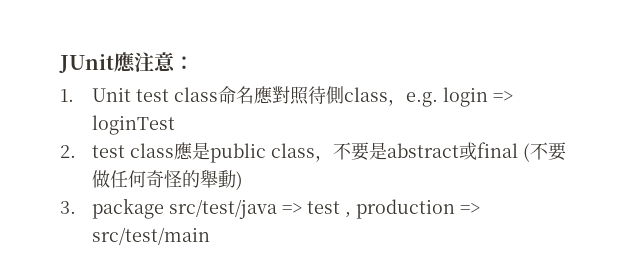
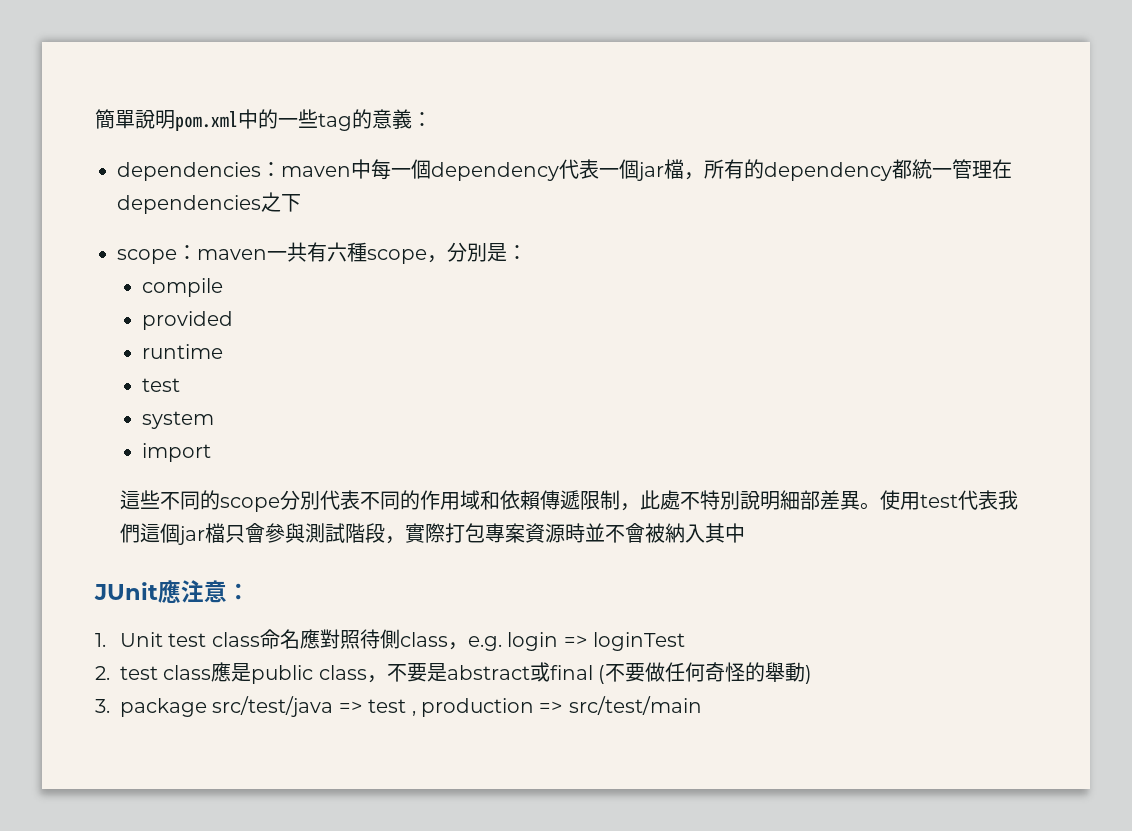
(59, 63) none -> [95,109,432,131] [117,159,1012,181] [117,192,301,214] [117,242,527,264] [141,278,223,297] [141,311,233,330] [141,344,223,359] [141,378,180,392] [141,411,214,429] [141,443,211,462] [119,490,1018,512] [119,523,745,545] 簡單說明pom.xml中的一些tag的意義： // dependencies：maven中每一個dependency代表一個jar檔，所有的dependency都統一管理在dependencies之下 // scope：maven一共有六種scope，分別是： // compile // provided // runtime // test // system // import // 這些不同的scope分別代表不同的作用域和依賴傳遞限制，此處不特別說明細部差異。使用test代表我們這個jar檔只會參與測試階段，實際打包專案資源時並不會被納入其中 //

